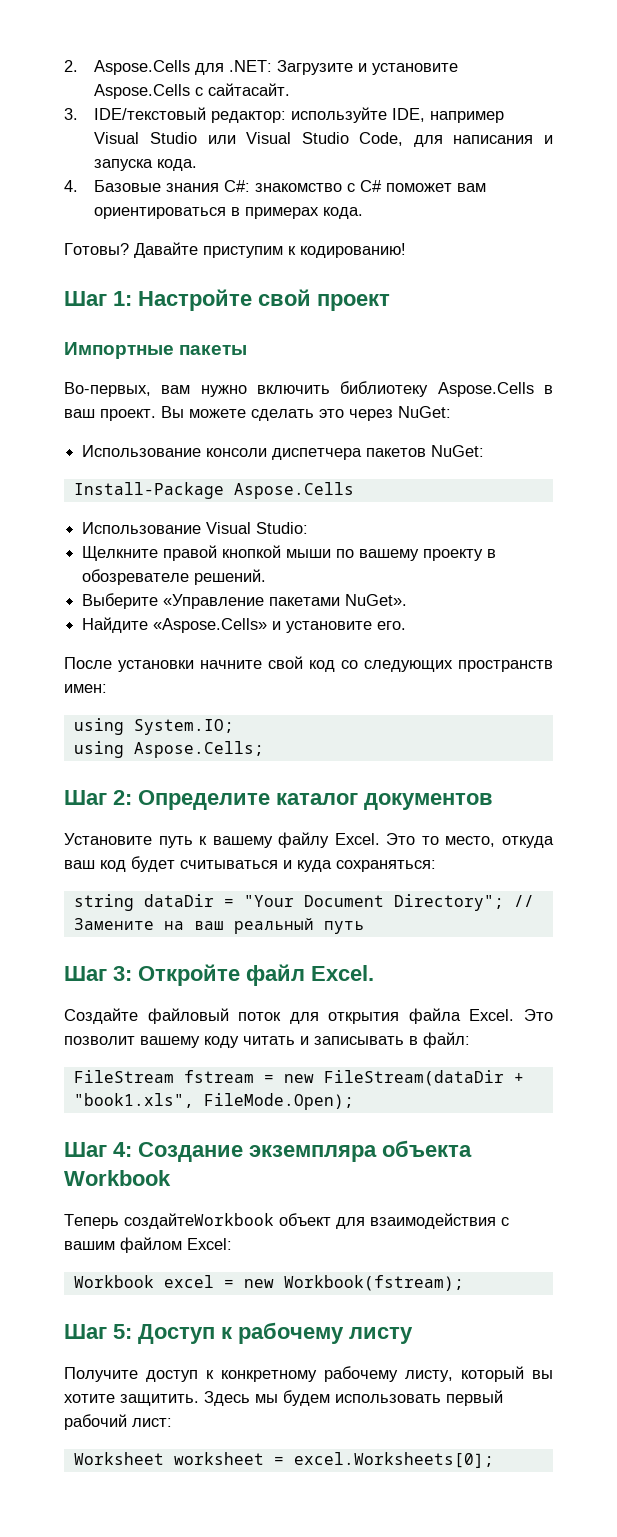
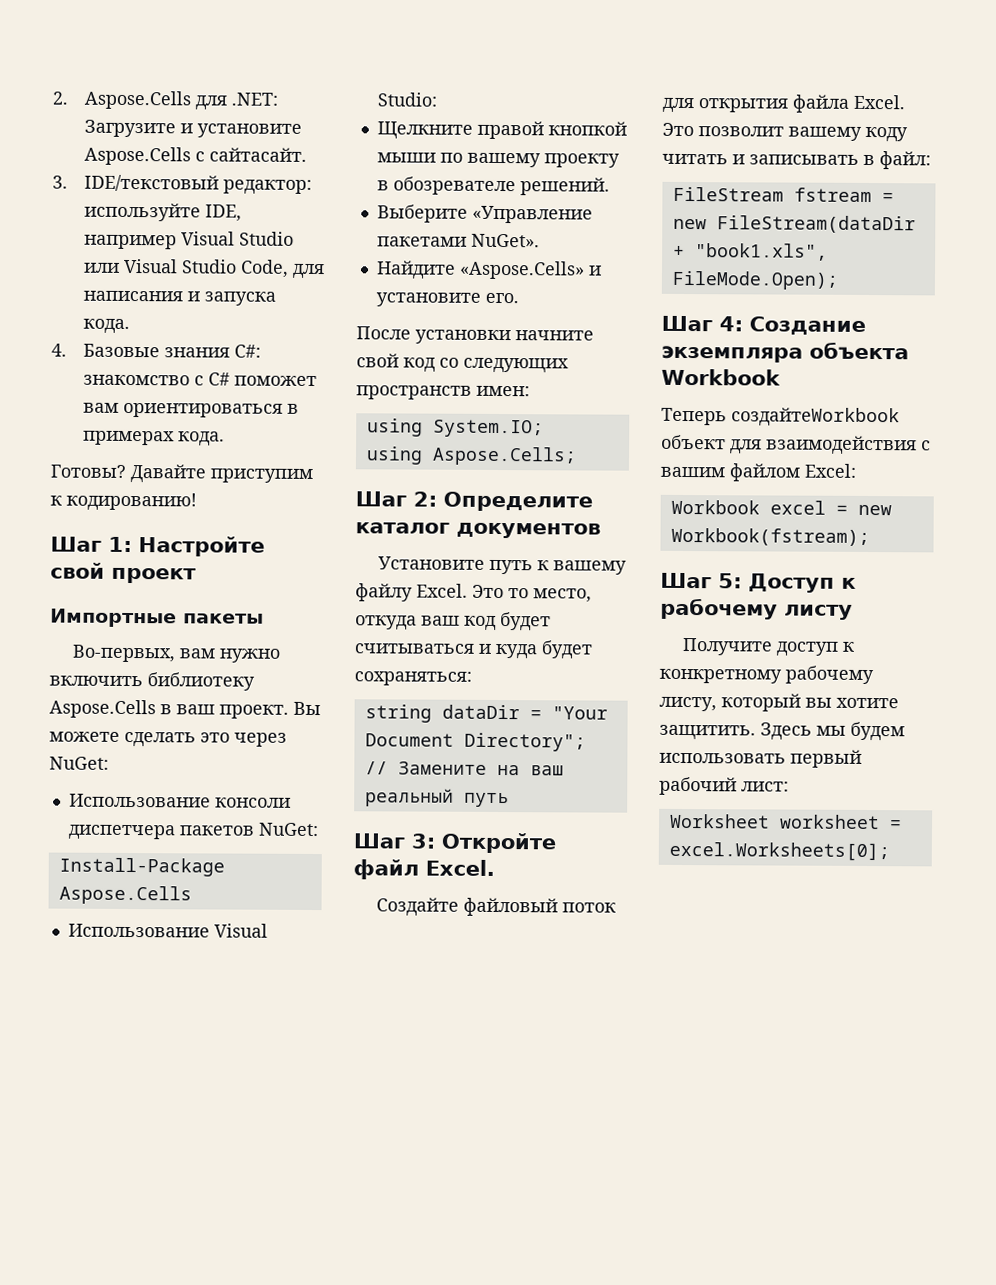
(332, 866) none -> [541,640,593,660] будет

